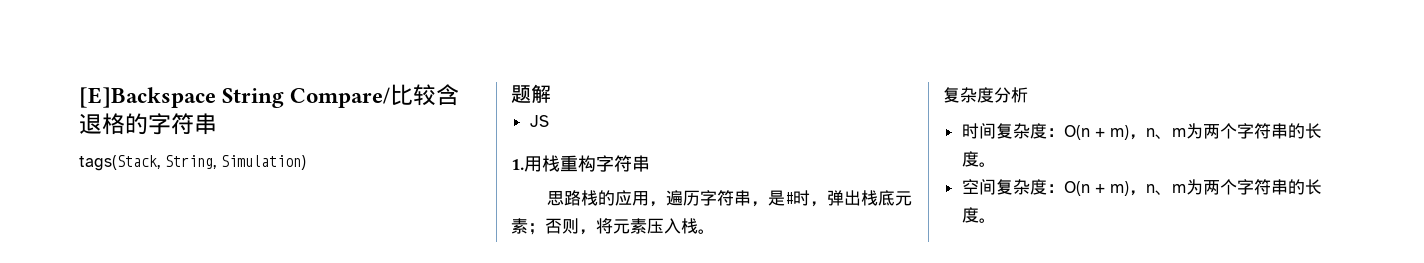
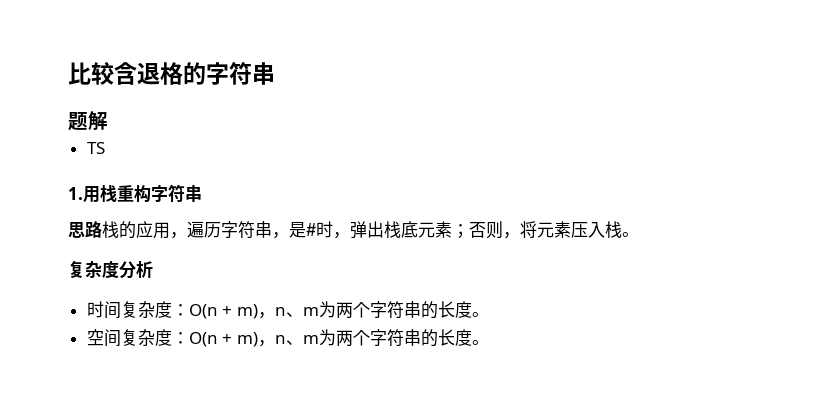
[79,87,391,108] [E]Backspace String Compare/ -> (68, 73) none
[79,155,306,171] // tags(Stack, String, Simulation) -> (275, 73) none
[529,115,549,127] JS -> [86,142,105,154] TS

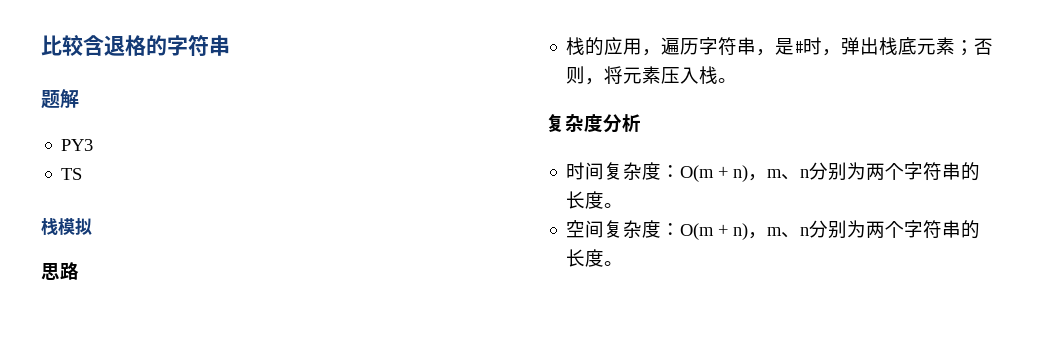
(108, 121) none -> [61,139,94,151] // PY3
[68,184,202,203] 1.用栈重构字符串 -> [41,218,92,235] 栈模拟
(102, 229) none -> (79, 271) //
[188,304,319,319] O(n + m)，n、m -> [680,162,848,182] O(m + n)，m、n分别
[188,332,319,347] O(n + m)，n、m -> [680,220,848,240] O(m + n)，m、n分别

